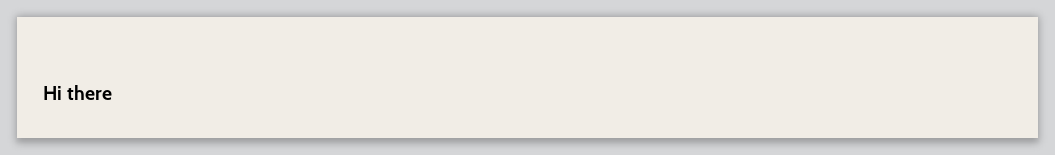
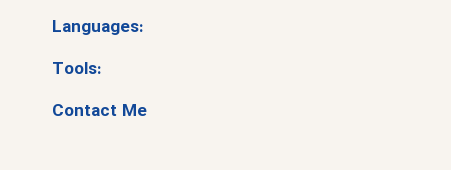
[43,85,113,100] Hi there -> [52,20,144,35] [52,62,102,74] [52,104,147,116] Languages: // Tools: // Contact Me

